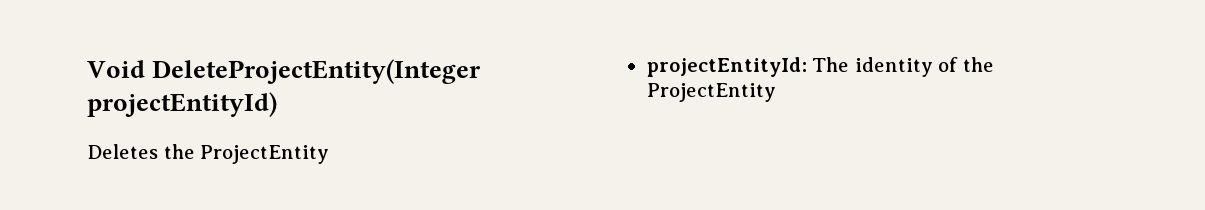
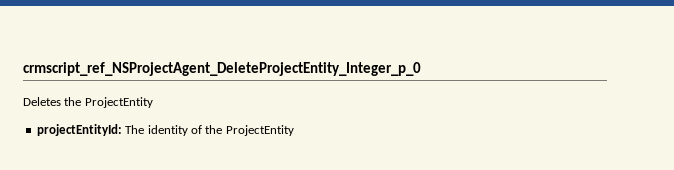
[87,59,482,84] [87,92,277,117] Void DeleteProjectEntity(Integer projectEntityId) -> [23,62,421,76] crmscript_ref_NSProjectAgent_DeleteProjectEntity_Integer_p_0

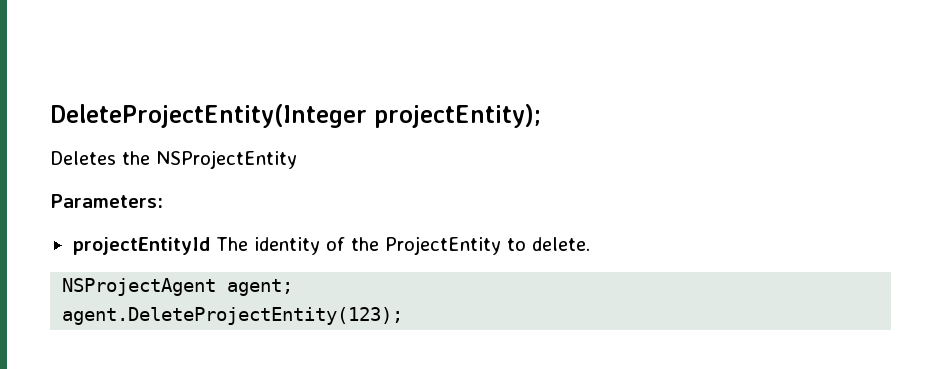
[23,62,421,76] crmscript_ref_NSProjectAgent_DeleteProjectEntity_Integer_p_0 -> [50,104,541,128] DeleteProjectEntity(Integer projectEntity);
[84,97,153,108] [36,124,122,136] ProjectEntity // projectEntityId: -> [156,150,297,169] [50,194,163,208] [72,237,210,255] NSProjectEntity // Parameters: // projectEntityId
(294, 130) none -> [506,237,590,251] [62,278,294,296] [62,307,404,325] to delete. // NSProjectAgent agent; // agent.DeleteProjectEntity(123);

